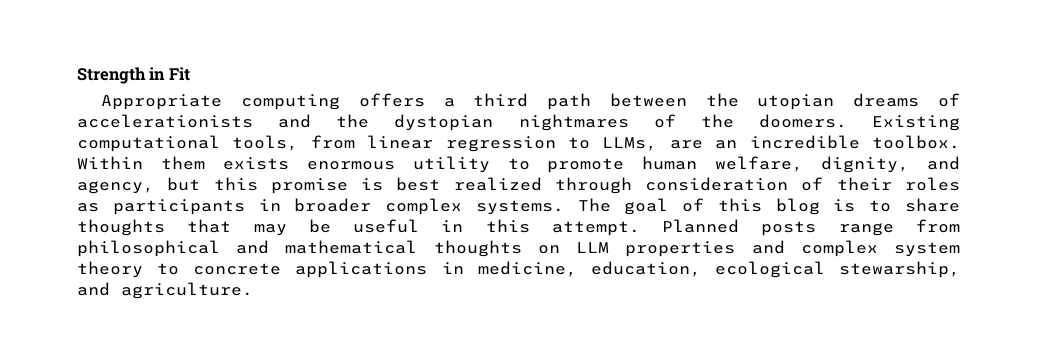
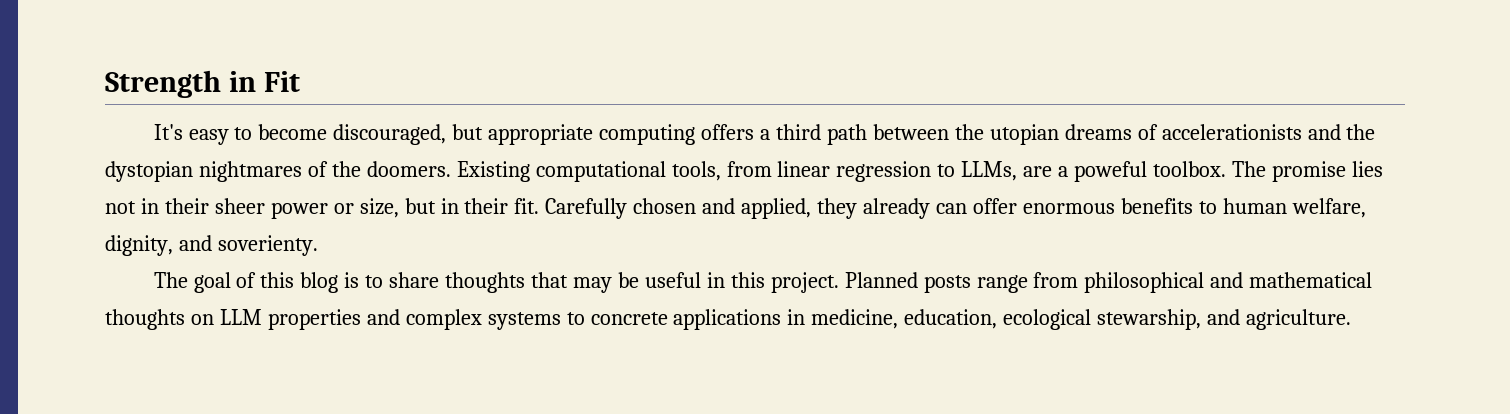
[101,94,223,110] Appropriate -> [153,124,594,145] It's easy to become discouraged, but appropriate
[715,135,960,149] [77,156,960,173] [77,177,960,194] [77,198,564,215] an incredible toolbox. Within them exists enormous utility to promote human welfare, dignity, and agency, but this promise is best realized through consideration of their roles as participants in broader complex systems. -> [1058,161,1383,182] [105,198,1366,219] [105,235,318,256] a poweful toolbox. The promise lies not in their sheer power or size, but in their fit. Carefully chosen and applied, they already can offer enormous benefits to human welfare, dignity, and soverienty. //
[551,221,640,236] attempt. -> [770,272,839,293] project.
[893,242,960,257] [77,261,143,278] system theory -> [487,312,561,330] systems

